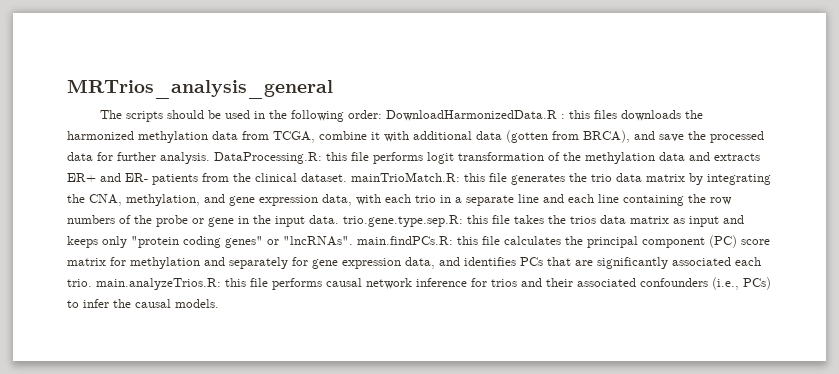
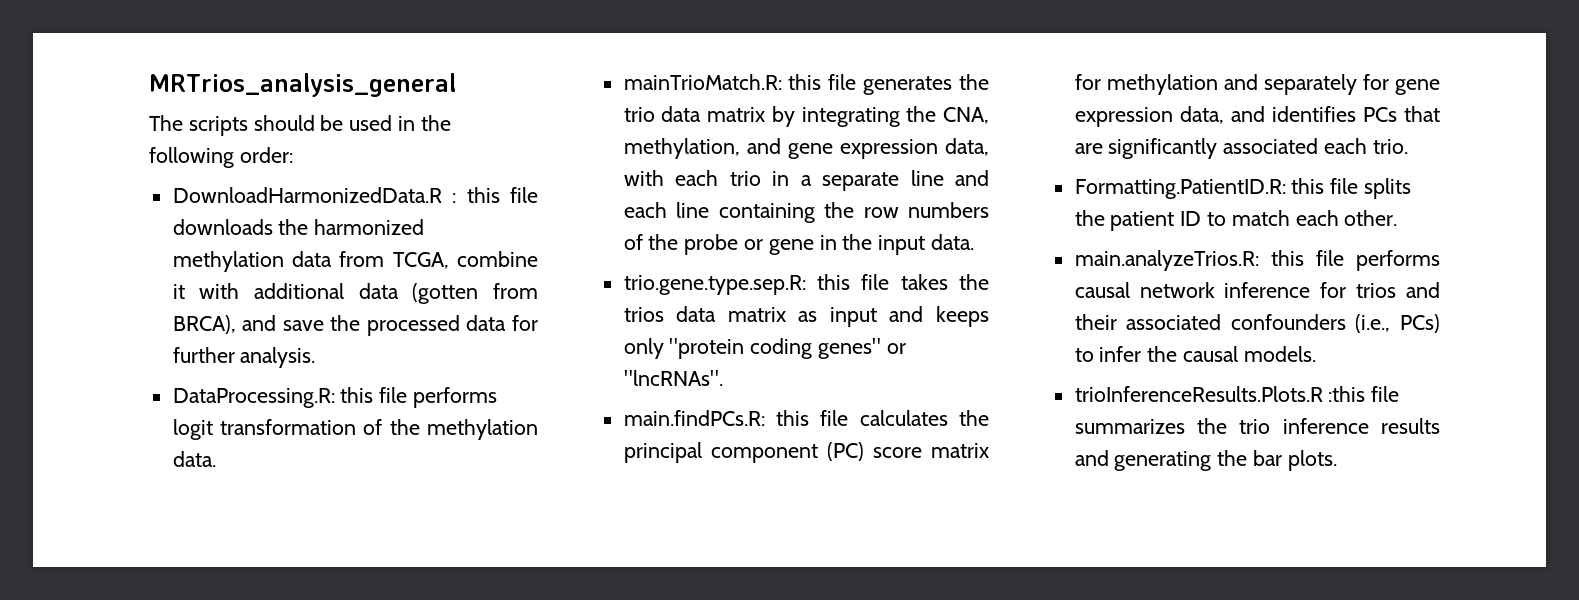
(382, 114) none -> (293, 155) //
[593,110,617,119] files -> [509,187,538,203] file
(210, 158) none -> (316, 357) //
[659,152,760,161] [67,173,347,185] data and extracts ER+ and ER- patients from the clinical dataset. -> [172,451,216,467] data. //
(339, 219) none -> (975, 242) //
(353, 241) none -> (723, 378) //
(92, 283) none -> [1074,178,1412,199] [1074,210,1398,231] // Formatting.PatientID.R: this file splits the patient ID to match each other. //
(219, 303) none -> [1074,386,1400,402] [1074,418,1440,434] [1074,450,1337,471] // trioInferenceResults.Plots.R :this file summarizes the trio inference results and generating the bar plots.

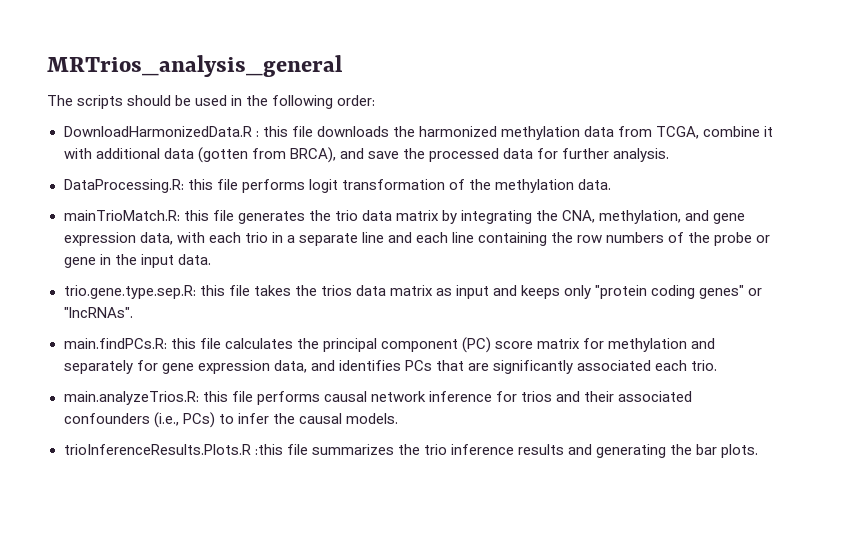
[1074,178,1412,199] [1074,210,1398,231] // Formatting.PatientID.R: this file splits the patient ID to match each other. -> (718, 365) none

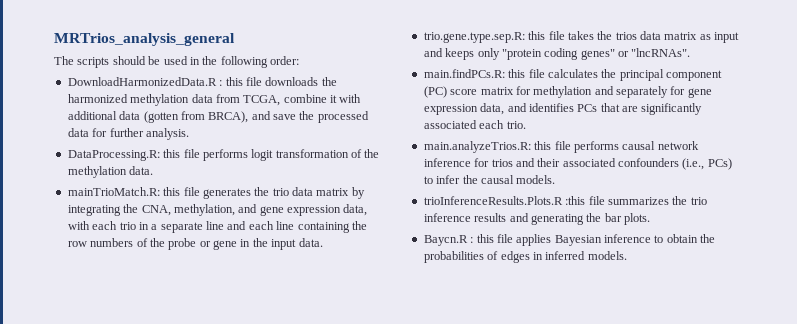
(759, 451) none -> [423,234,716,246] [423,251,627,263] // Baycn.R : this file applies Bayesian inference to obtain the probabilities of edges in inferred models.

